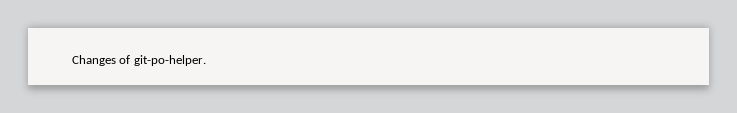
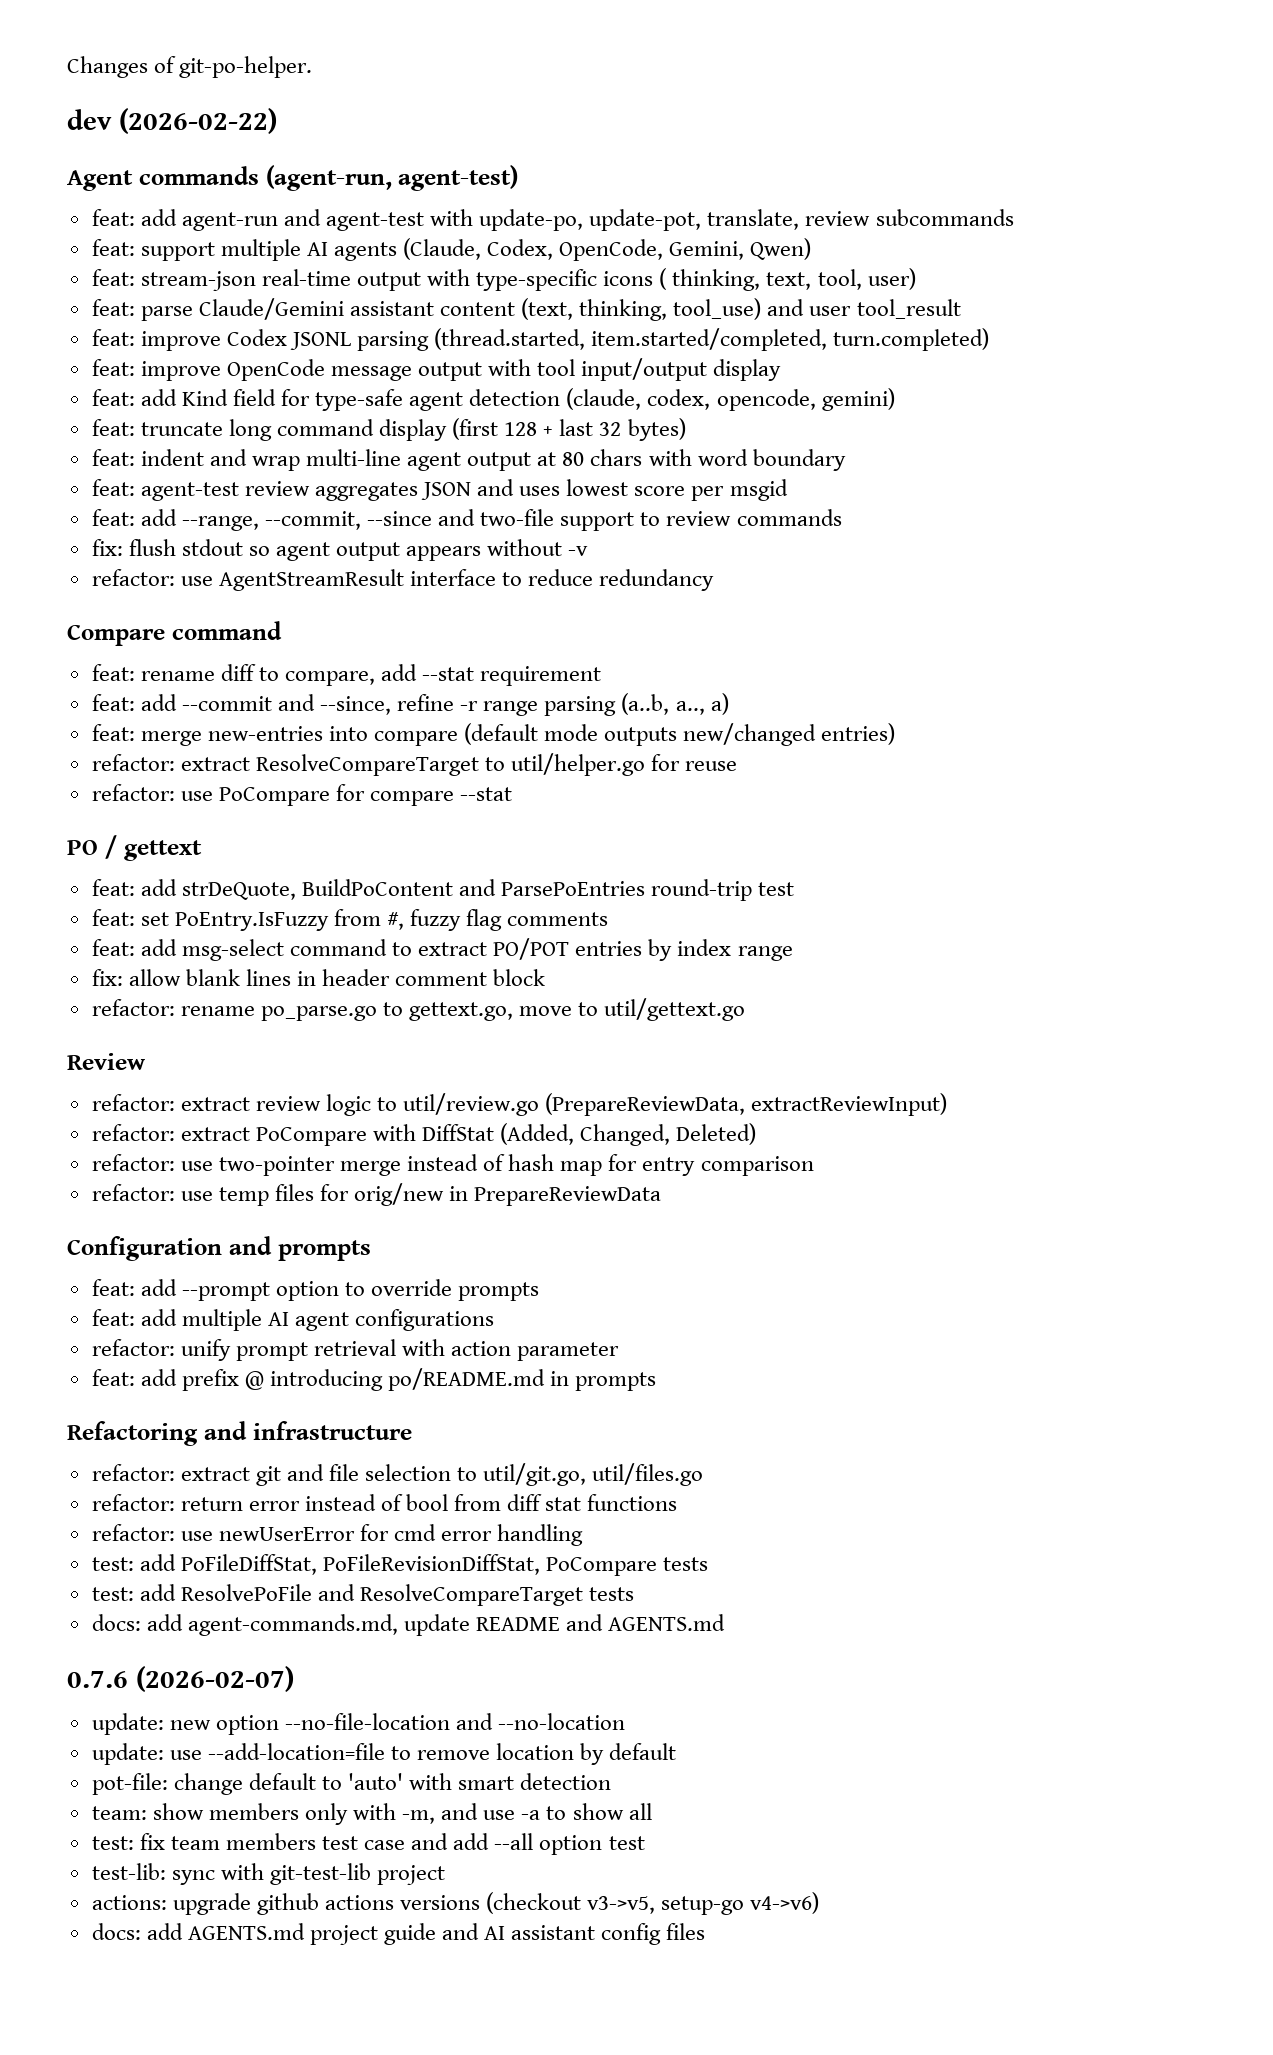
(206, 60) none -> [67,108,277,134] [67,165,519,191] [91,209,1014,231] [91,238,812,261] [91,268,916,291] [91,298,961,321] [91,328,990,351] [91,358,782,381] [91,388,895,411] [91,418,686,441] [91,449,846,471] [91,479,788,501] [91,509,842,531] [91,539,589,561] [91,569,715,591] [67,621,282,646] [91,664,602,686] [91,693,729,716] [91,723,896,746] [91,753,738,776] [91,784,513,806] [67,835,202,861] [91,879,795,901] [91,909,609,931] [91,938,793,961] [91,969,546,986] [91,998,746,1021] [67,1053,145,1070] [91,1093,948,1116] [91,1123,757,1146] [91,1154,814,1176] [91,1183,662,1206] [67,1236,371,1261] [91,1279,540,1301] [91,1309,495,1331] [91,1339,620,1361] [91,1368,657,1391] [67,1421,412,1446] [91,1463,704,1486] [91,1494,678,1511] [91,1524,584,1546] [91,1554,709,1576] [91,1584,635,1606] [91,1614,726,1636] [67,1666,294,1692] [91,1713,626,1735] [91,1743,677,1765] [91,1773,612,1795] [91,1803,652,1825] [91,1833,645,1855] [91,1863,446,1885] [91,1892,820,1915] [91,1923,706,1945] // dev (2026-02-22) // Agent commands (agent-run, agent-test) // feat: add agent-run and agent-test with update-po, update-pot, translate, review subcommands // feat: support multiple AI agents (Claude, Codex, OpenCode, Gemini, Qwen) // feat: stream-json real-time output with type-specific icons ( thinking, text, tool, user) // feat: parse Claude/Gemini assistant content (text, thinking, tool_use) and user tool_result // feat: improve Codex JSONL parsing (thread.started, item.started/completed, turn.completed) // feat: improve OpenCode message output with tool input/output display // feat: add Kind field for type-safe agent detection (claude, codex, opencode, gemini) // feat: truncate long command display (first 128 + last 32 bytes) // feat: indent and wrap multi-line agent output at 80 chars with word boundary // feat: agent-test review aggregates JSON and uses lowest score per msgid // feat: add --range, --commit, --since and two-file support to review commands // fix: flush stdout so agent output appears without -v // refactor: use AgentStreamResult interface to reduce redundancy // Compare command // feat: rename diff to compare, add --stat requirement // feat: add --commit and --since, refine -r range parsing (a..b, a.., a) // feat: merge new-entries into compare (default mode outputs new/changed entries) // refactor: extract ResolveCompareTarget to util/helper.go for reuse // refactor: use PoCompare for compare --stat // PO / gettext // feat: add strDeQuote, BuildPoContent and ParsePoEntries round-trip test // feat: set PoEntry.IsFuzzy from #, fuzzy flag comments // feat: add msg-select command to extract PO/POT entries by index range // fix: allow blank lines in header comment block // refactor: rename po_parse.go to gettext.go, move to util/gettext.go // Review // refactor: extract review logic to util/review.go (PrepareReviewData, extractReviewInput) // refactor: extract PoCompare with DiffStat (Added, Changed, Deleted) // refactor: use two-pointer merge instead of hash map for entry comparison // refactor: use temp files for orig/new in PrepareReviewData // Configuration and prompts // feat: add --prompt option to override prompts // feat: add multiple AI agent configurations // refactor: unify prompt retrieval with action parameter // feat: add prefix @ introducing po/README.md in prompts // Refactoring and infrastructure // refactor: extract git and file selection to util/git.go, util/files.go // refactor: return error instead of bool from diff stat functions // refactor: use newUserError for cmd error handling // test: add PoFileDiffStat, PoFileRevisionDiffStat, PoCompare tests // test: add ResolvePoFile and ResolveCompareTarget tests // docs: add agent-commands.md, update README and AGENTS.md // 0.7.6 (2026-02-07) // update: new option --no-file-location and --no-location // update: use --add-location=file to remove location by default // pot-file: change default to 'auto' with smart detection // team: show members only with -m, and use -a to show all // test: fix team members test case and add --all option test // test-lib: sync with git-test-lib project // actions: upgrade github actions versions (checkout v3->v5, setup-go v4->v6) // docs: add AGENTS.md project guide and AI assistant config files

